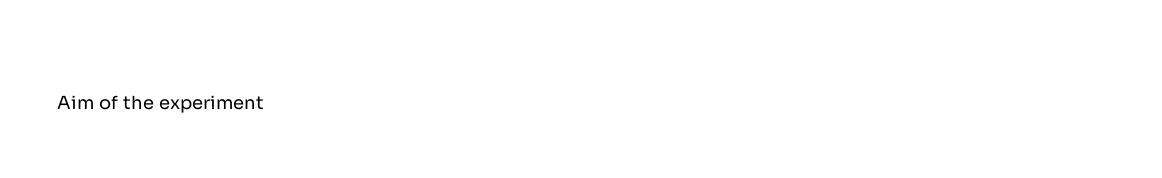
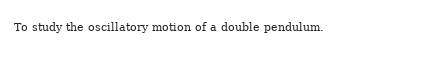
[57,95,264,113] Aim of the experiment -> [14,22,324,33] To study the oscillatory motion of a double pendulum.

